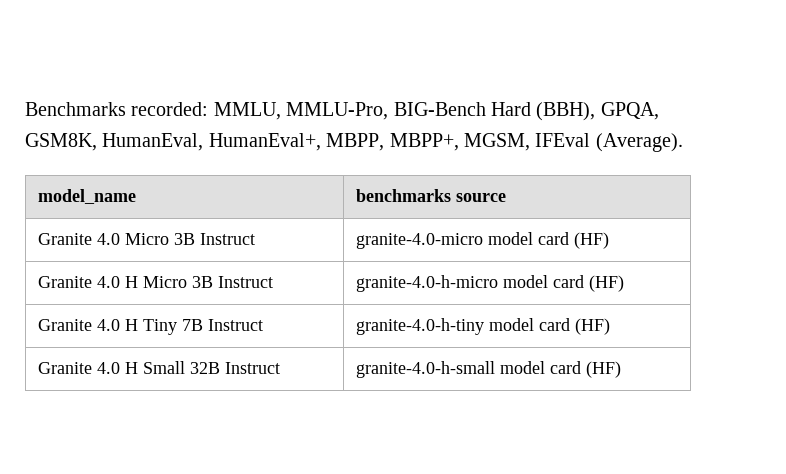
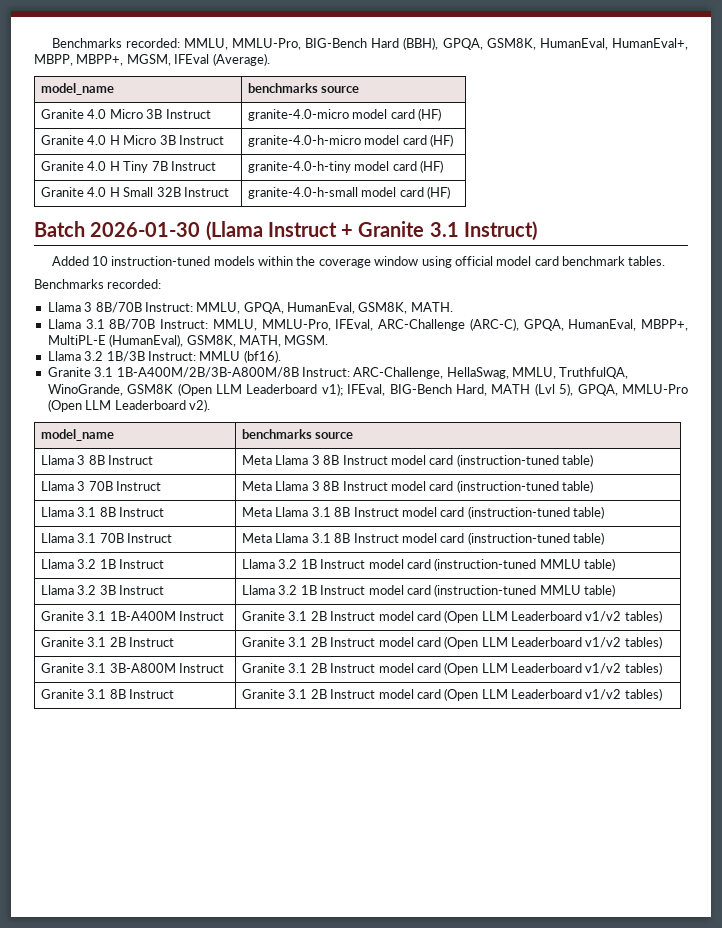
(621, 369) none -> [34,221,537,241] [51,256,666,268] [34,279,162,289] [47,302,453,314] [47,318,688,331] [47,334,329,347] [47,350,281,363] [47,367,629,379] [47,383,688,396] [47,399,210,412] [41,429,115,441] [242,429,354,439] [41,455,154,465] [242,454,594,467] [41,481,162,491] [242,480,594,493] [41,507,165,517] [242,506,605,519] [41,533,173,543] [242,532,605,545] [41,559,165,569] [242,558,616,571] [41,585,165,595] [242,584,616,597] [41,611,225,621] [242,610,662,623] [41,637,175,647] [242,636,662,649] [41,663,225,673] [242,662,662,675] [41,689,175,699] [242,688,662,701] // Batch 2026-01-30 (Llama Instruct + Granite 3.1 Instruct) // Added 10 instruction-tuned models within the coverage window using official model card benchmark tables. // Benchmarks recorded: // Llama 3 8B/70B Instruct: MMLU, GPQA, HumanEval, GSM8K, MATH. // Llama 3.1 8B/70B Instruct: MMLU, MMLU-Pro, IFEval, ARC-Challenge (ARC-C), GPQA, HumanEval, MBPP+, MultiPL-E (HumanEval), GSM8K, MATH, MGSM. // Llama 3.2 1B/3B Instruct: MMLU (bf16). // Granite 3.1 1B-A400M/2B/3B-A800M/8B Instruct: ARC-Challenge, HellaSwag, MMLU, TruthfulQA, WinoGrande, GSM8K (Open LLM Leaderboard v1); IFEval, BIG-Bench Hard, MATH (Lvl 5), GPQA, MMLU-Pro (Open LLM Leaderboard v2). // model_name | benchmarks source // Llama 3 8B Instruct | Meta Llama 3 8B Instruct model card (instruction-tuned table) // Llama 3 70B Instruct | Meta Llama 3 8B Instruct model card (instruction-tuned table) // Llama 3.1 8B Instruct | Meta Llama 3.1 8B Instruct model card (instruction-tuned table) // Llama 3.1 70B Instruct | Meta Llama 3.1 8B Instruct model card (instruction-tuned table) // Llama 3.2 1B Instruct | Llama 3.2 1B Instruct model card (instruction-tuned MMLU table) // Llama 3.2 3B Instruct | Llama 3.2 1B Instruct model card (instruction-tuned MMLU table) // Granite 3.1 1B-A400M Instruct | Granite 3.1 2B Instruct model card (Open LLM Leaderboard v1/v2 tables) // Granite 3.1 2B Instruct | Granite 3.1 2B Instruct model card (Open LLM Leaderboard v1/v2 tables) // Granite 3.1 3B-A800M Instruct | Granite 3.1 2B Instruct model card (Open LLM Leaderboard v1/v2 tables) // Granite 3.1 8B Instruct | Granite 3.1 2B Instruct model card (Open LLM Leaderboard v1/v2 tables)

